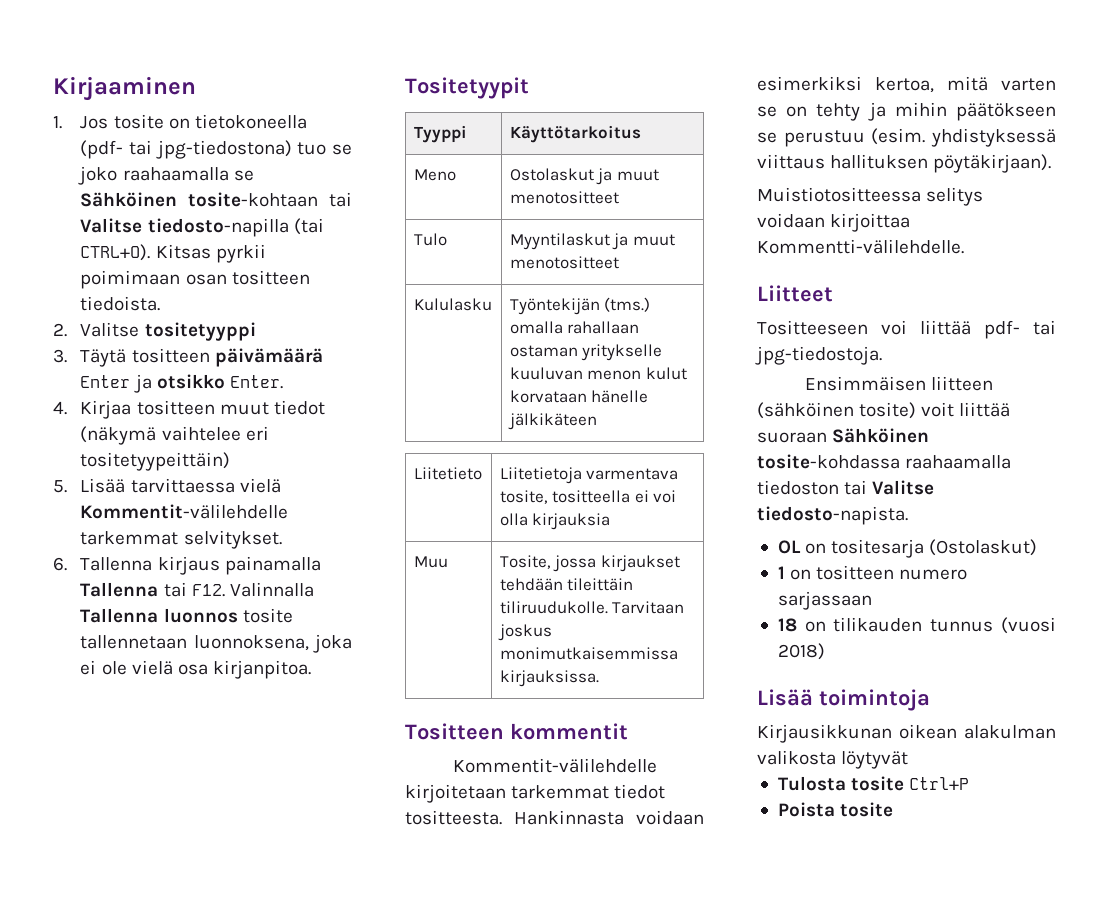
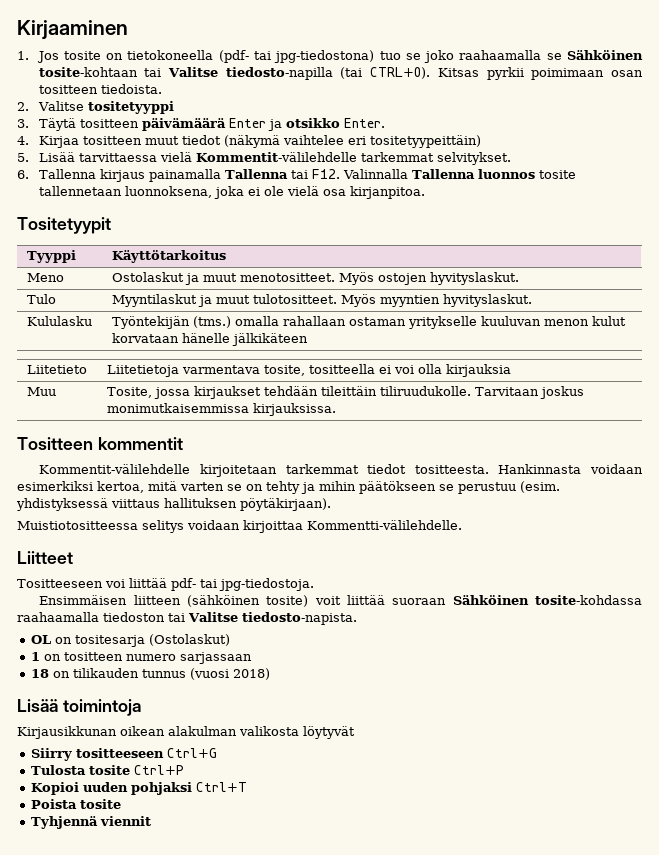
[509,191,619,204] menotositteet -> [239,272,519,285] menotositteet. Myös ostojen hyvityslaskut.
[509,256,619,269] menotositteet -> [252,294,532,307] tulotositteet. Myös myyntien hyvityslaskut.
(909, 760) none -> [31,748,218,761] // Siirry tositteeseen Ctrl+G
(970, 783) none -> [31,782,248,795] // Kopioi uuden pohjaksi Ctrl+T
(894, 809) none -> [31,816,152,829] // Tyhjennä viennit

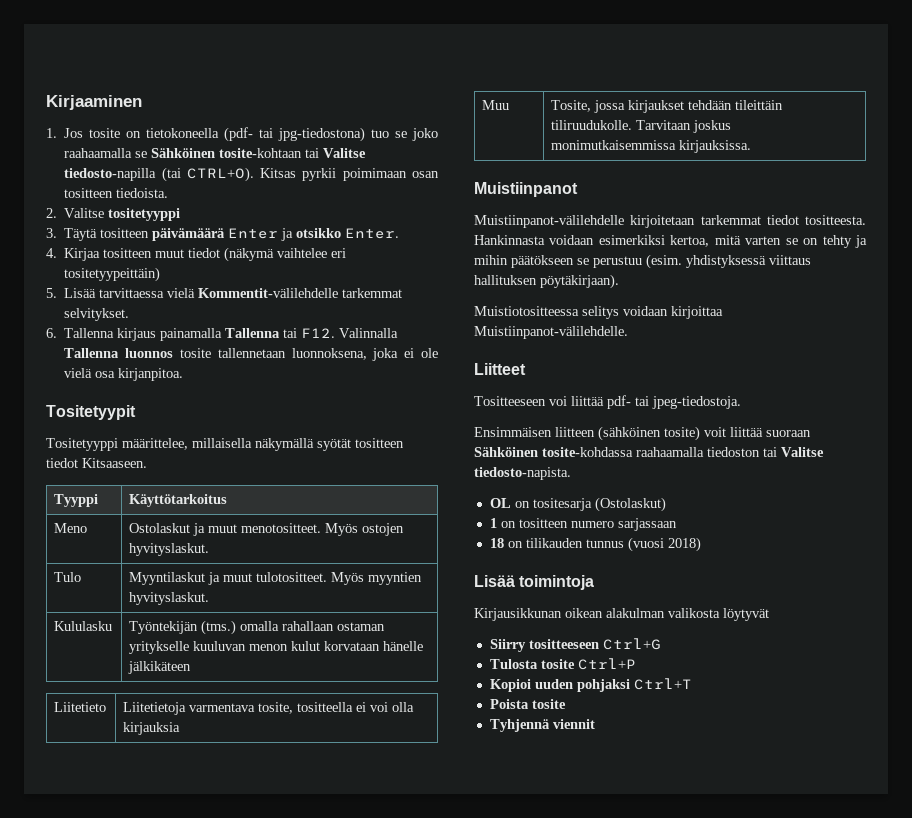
(111, 225) none -> [46,438,404,451] [46,458,147,468] // Tositetyyppi määrittelee, millaisella näkymällä syötät tositteen tiedot Kitsaaseen.
[17,437,183,450] [39,464,191,474] Tositteen kommentit // Kommentit-välilehdelle -> [474,182,578,197] [474,215,624,228] Muistiinpanot // Muistiinpanot-välilehdelle
[307,520,462,530] Kommentti-välilehdelle. -> [474,326,628,339] Muistiinpanot-välilehdelle.
[218,578,314,591] jpg-tiedostoja. -> [652,396,741,409] jpeg-tiedostoja.

